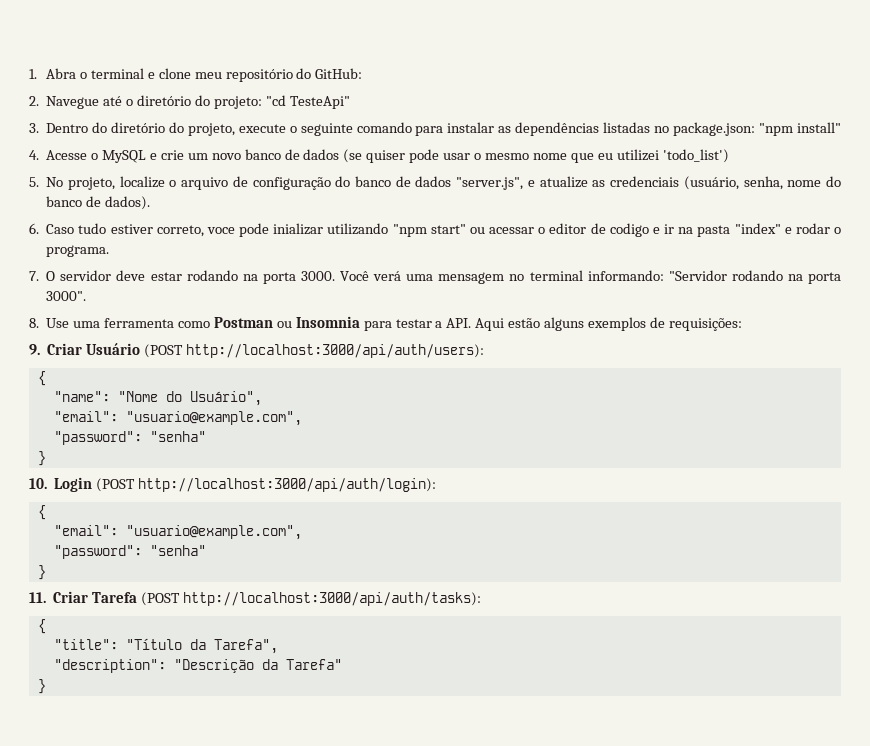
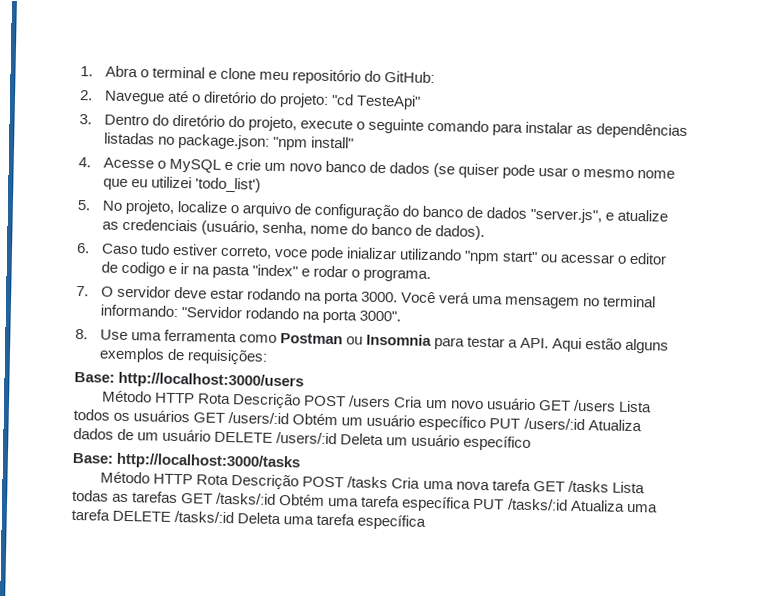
[29,343,484,358] [37,371,46,386] [53,391,262,406] [53,411,302,426] [53,431,206,445] [37,451,46,466] [29,477,437,492] [37,505,46,520] [53,525,302,540] [53,545,206,559] [37,565,46,580] [29,591,481,606] [37,619,46,634] [53,638,278,654] [53,659,342,673] [37,679,46,694] 9. Criar Usuário (POST http://localhost:3000/api/auth/users): // { // "name": "Nome do Usuário", // "email": "usuario@example.com", // "password": "senha" // } // 10. Login (POST http://localhost:3000/api/auth/login): // { // "email": "usuario@example.com", // "password": "senha" // } // 11. Criar Tarefa (POST http://localhost:3000/api/auth/tasks): // { // "title": "Título da Tarefa", // "description": "Descrição da Tarefa" // } -> [74,371,305,390] [102,390,652,413] [73,408,642,432] [73,427,532,451] [72,452,302,471] [100,471,645,494] [72,489,658,513] [71,508,427,530] Base: http://localhost:3000/users // Método HTTP Rota Descrição POST /users Cria um novo usuário GET /users Lista todos os usuários GET /users/:id Obtém um usuário específico PUT /users/:id Atualiza dados de um usuário DELETE /users/:id Deleta um usuário específico // Base: http://localhost:3000/tasks // Método HTTP Rota Descrição POST /tasks Cria uma nova tarefa GET /tasks Lista todas as tarefas GET /tasks/:id Obtém uma tarefa específica PUT /tasks/:id Atualiza uma tarefa DELETE /tasks/:id Deleta uma tarefa específica

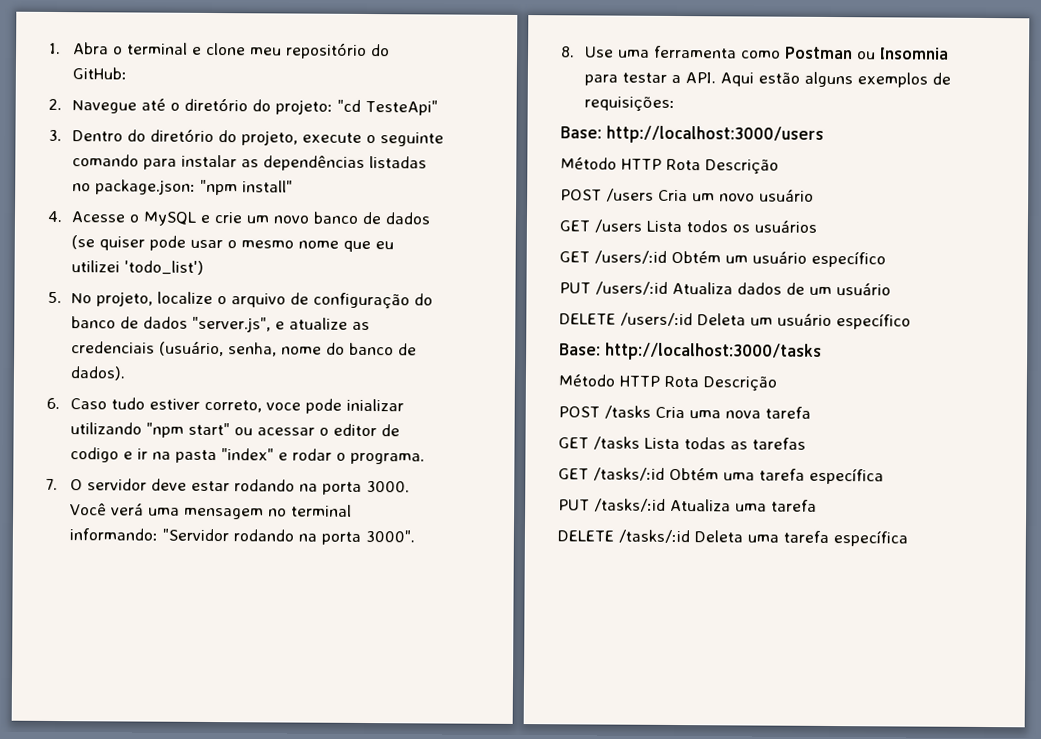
(302, 401) none -> (779, 167) //
(536, 404) none -> (814, 195) //
(191, 416) none -> (817, 226) //
(487, 423) none -> (886, 259) //
(212, 435) none -> (891, 289) //
(300, 482) none -> (777, 384) //
(531, 485) none -> (811, 412) //
(179, 497) none -> (806, 443) //
(472, 504) none -> (884, 476) //
(110, 514) none -> (817, 505) //

